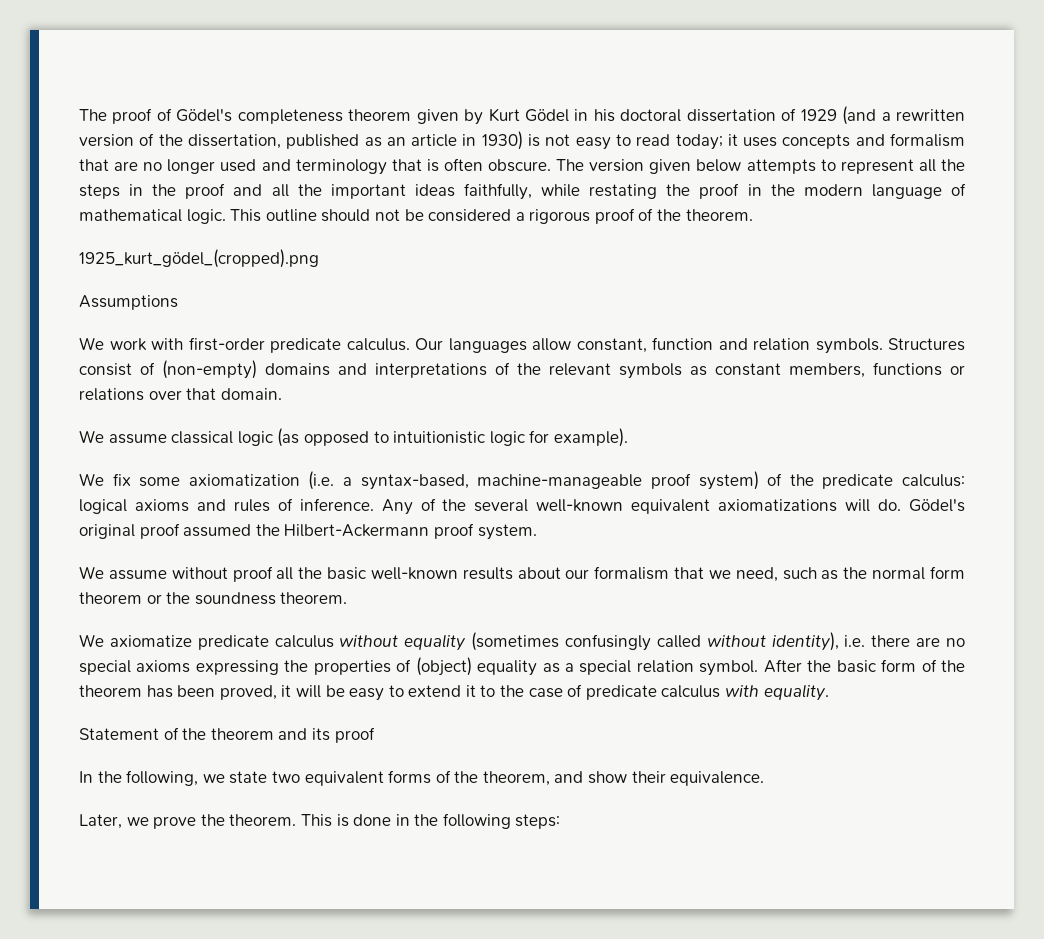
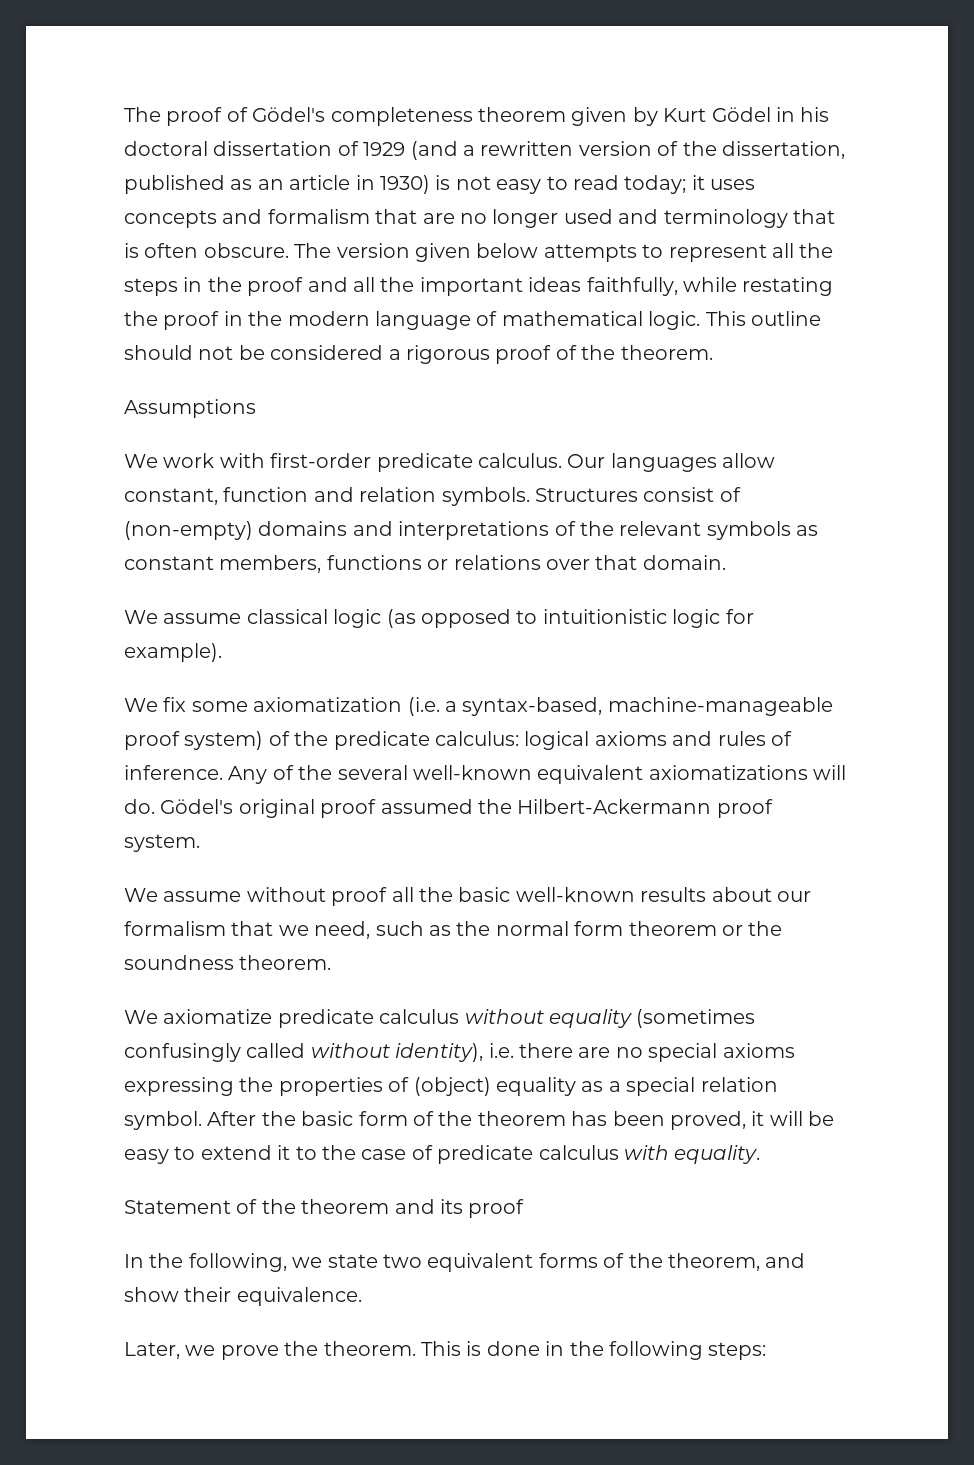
[79,249,319,268] // 1925_kurt_gödel_(cropped).png -> (713, 352) none

